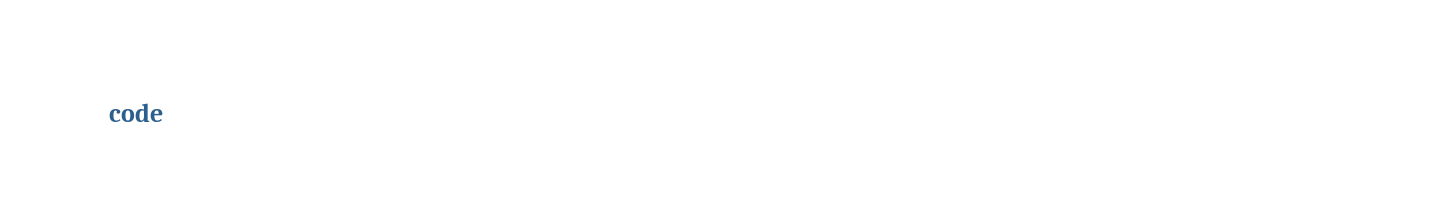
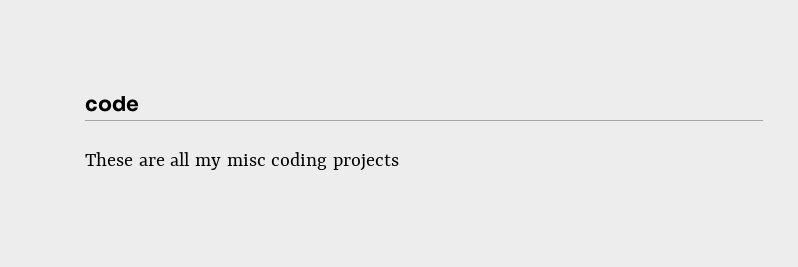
(163, 112) none -> [85,152,400,171] // These are all my misc coding projects

